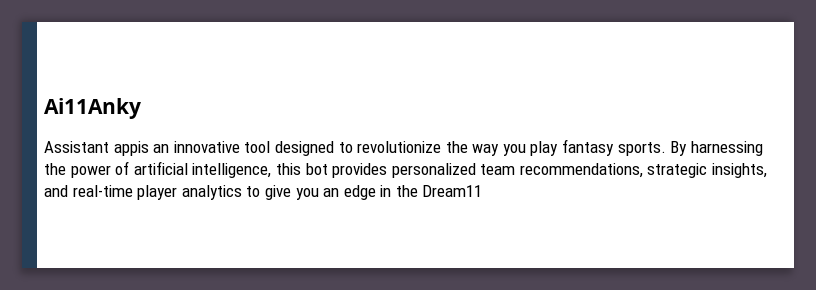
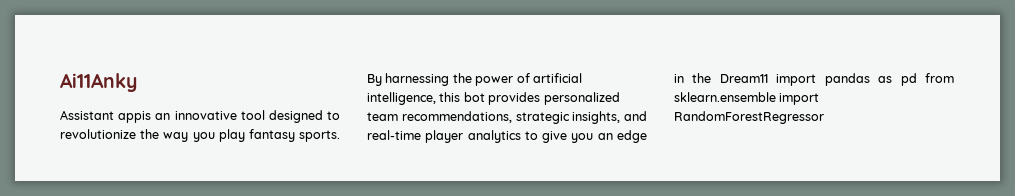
(483, 191) none -> [776,73,954,86] [674,92,820,105] [674,111,824,124] import pandas as pd from sklearn.ensemble import RandomForestRegressor

